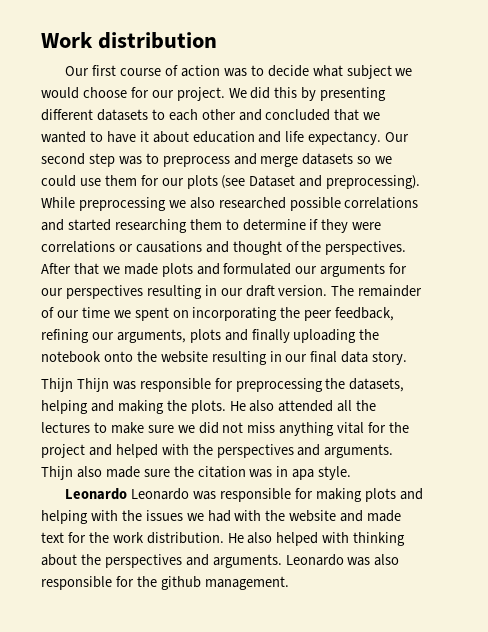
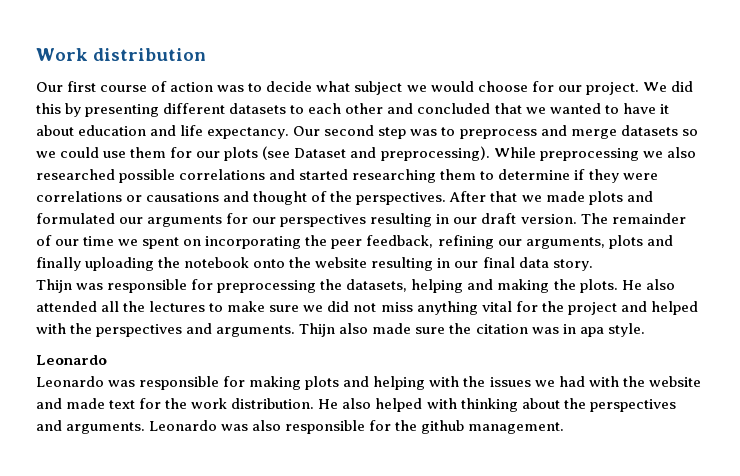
[76,378,109,392] Thijn -> (72, 286) none
(128, 494) none -> (107, 360) //

